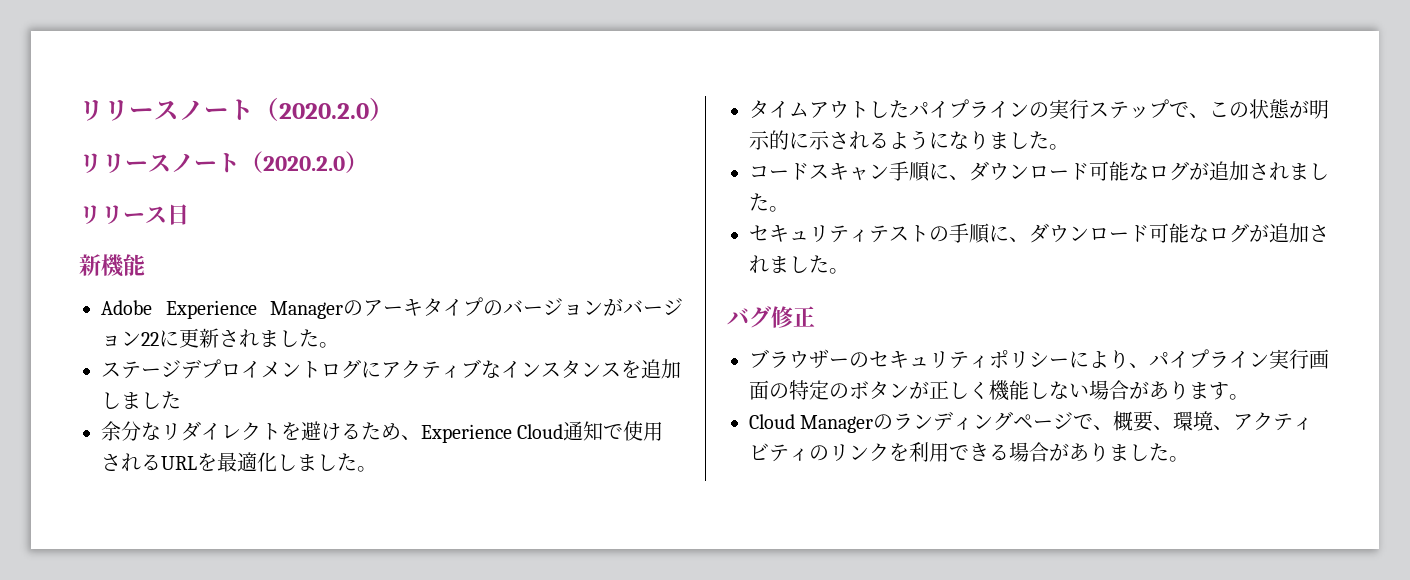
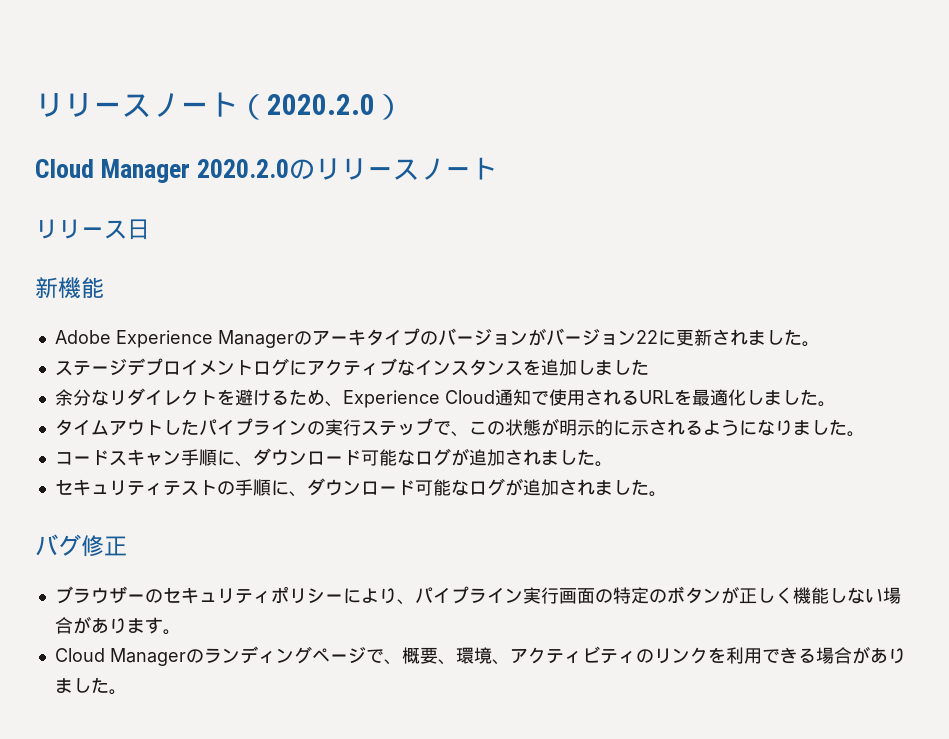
[79,97,394,121] [79,151,368,173] リリースノート（2020.2.0） // リリースノート（2020.2.0） -> [35,92,404,120] [35,157,498,183] リリースノート（2020.2.0） // Cloud Manager 2020.2.0のリリースノート

